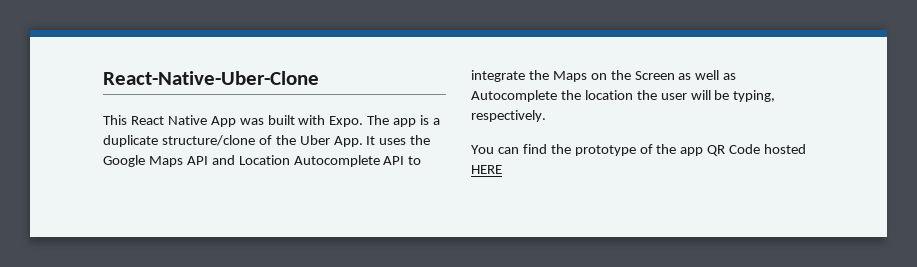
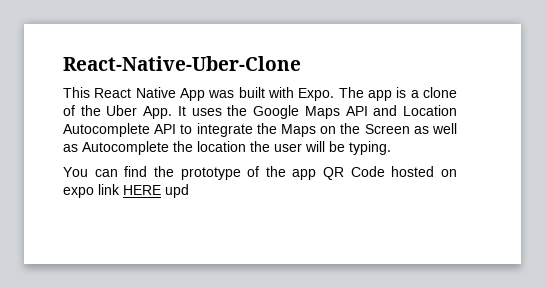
[103,135,255,147] duplicate structure/clone -> [422,87,457,98] clone
[733,90,776,102] [471,110,546,122] typing, respectively. -> [349,141,391,155] typing.
[471,165,502,174] HERE -> [440,169,457,177] [63,184,189,198] on expo link HERE upd

